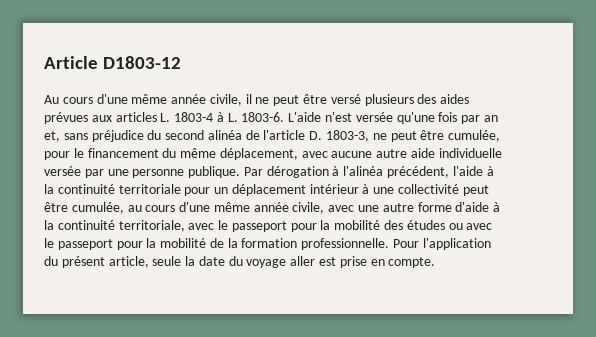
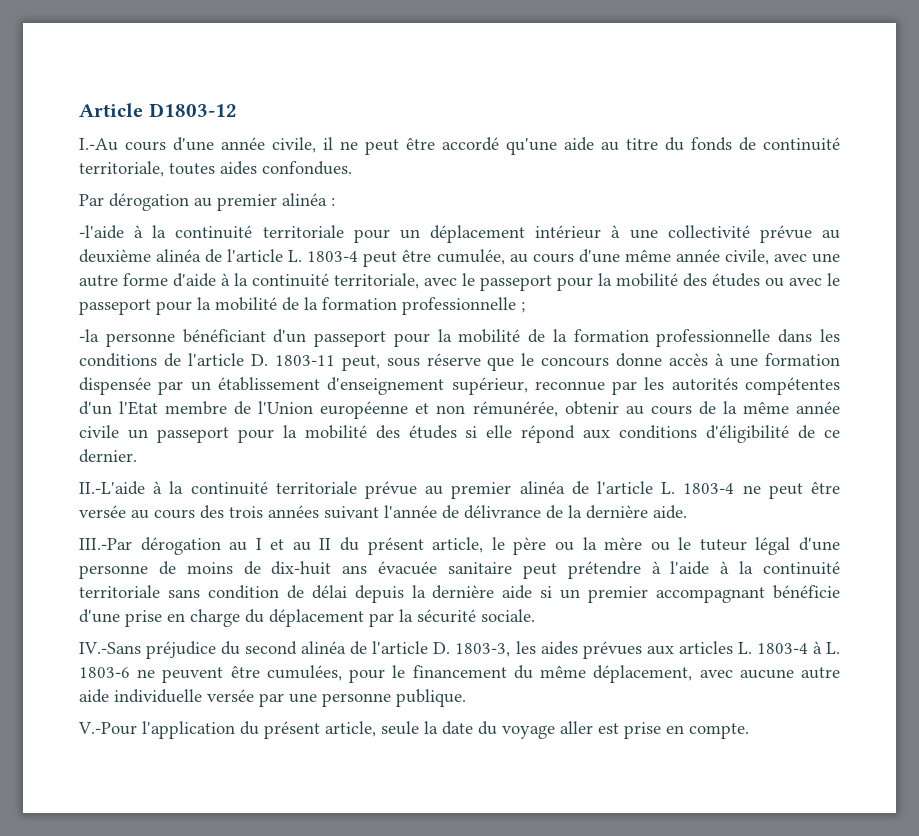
[44,94,168,104] Au cours d'une même -> [79,137,214,151] I.-Au cours d'une
[330,94,470,106] [44,112,498,124] [44,130,501,142] [44,148,502,160] [44,166,483,178] versé plusieurs des aides prévues aux articles L. 1803-4 à L. 1803-6. L'aide n'est versée qu'une fois par an et, sans préjudice du second alinéa de l'article D. 1803-3, ne peut être cumulée, pour le financement du même déplacement, avec aucune autre aide individuelle versée par une personne publique. Par dérogation à l'alinéa précédent, l'aide -> [442,137,840,155] [79,161,352,177] [79,193,335,211] [79,225,124,239] accordé qu'une aide au titre du fonds de continuité territoriale, toutes aides confondues. // Par dérogation au premier alinéa : // -l'aide
(460, 189) none -> [759,225,841,243] [79,249,359,263] prévue au deuxième alinéa de l'article L. 1803-4
[301,238,420,250] professionnelle. Pour -> [402,297,525,315] [79,329,840,347] [79,353,840,371] [79,377,840,395] [79,401,841,419] [79,425,840,443] [79,449,137,463] [79,481,841,499] [79,505,687,519] [79,537,840,555] [79,561,840,579] [79,585,840,603] [79,609,535,627] [79,641,840,659] [79,665,841,683] [79,689,466,707] [78,722,137,735] professionnelle ; // -la personne bénéficiant d'un passeport pour la mobilité de la formation professionnelle dans les conditions de l'article D. 1803-11 peut, sous réserve que le concours donne accès à une formation dispensée par un établissement d'enseignement supérieur, reconnue par les autorités compétentes d'un l'Etat membre de l'Union européenne et non rémunérée, obtenir au cours de la même année civile un passeport pour la mobilité des études si elle répond aux conditions d'éligibilité de ce dernier. // II.-L'aide à la continuité territoriale prévue au premier alinéa de l'article L. 1803-4 ne peut être versée au cours des trois années suivant l'année de délivrance de la dernière aide. // III.-Par dérogation au I et au II du présent article, le père ou la mère ou le tuteur légal d'une personne de moins de dix-huit ans évacuée sanitaire peut prétendre à l'aide à la continuité territoriale sans condition de délai depuis la dernière aide si un premier accompagnant bénéficie d'une prise en charge du déplacement par la sécurité sociale. // IV.-Sans préjudice du second alinéa de l'article D. 1803-3, les aides prévues aux articles L. 1803-4 à L. 1803-6 ne peuvent être cumulées, pour le financement du même déplacement, avec aucune autre aide individuelle versée par une personne publique. // V.-Pour

